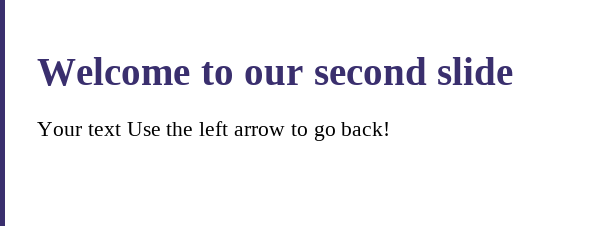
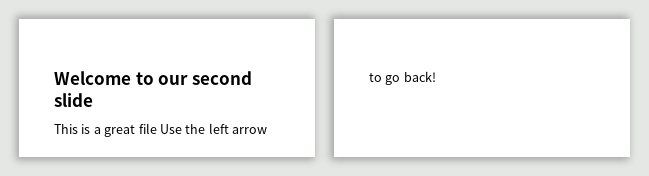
[37,122,121,136] Your text -> [54,123,157,137] This is a great file

